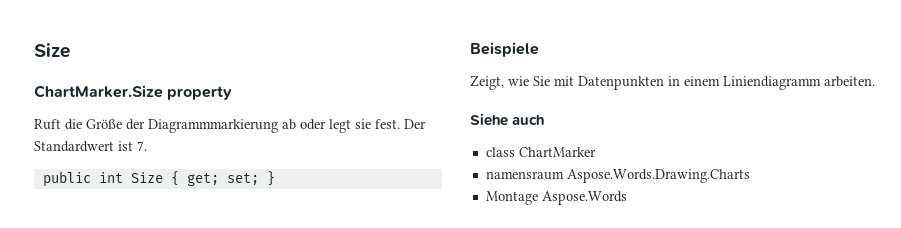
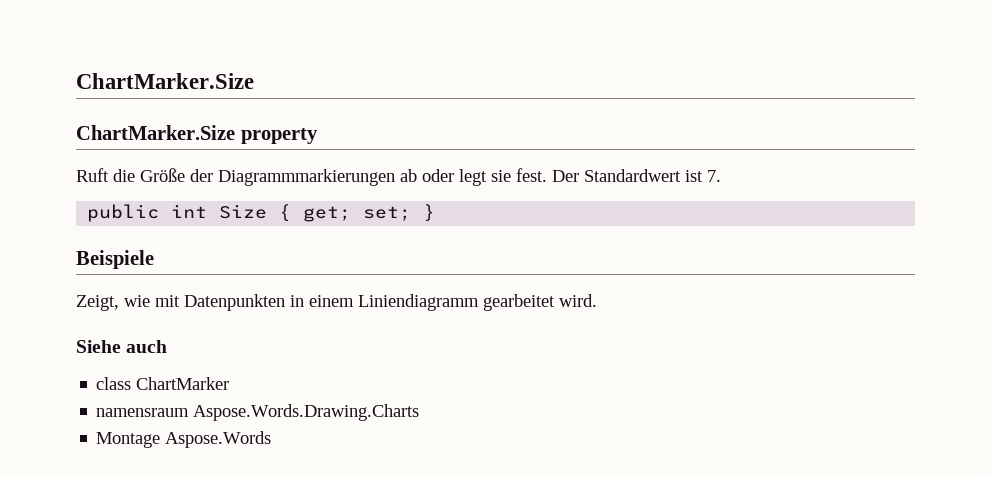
[34,43,70,58] Size -> [76,73,254,89] ChartMarker.Size
[148,119,278,133] Diagrammmarkierung -> [218,169,395,186] Diagrammmarkierungen
[533,76,550,86] Sie -> (150, 301) none
[824,76,875,87] arbeiten. -> [483,294,597,311] gearbeitet wird.

